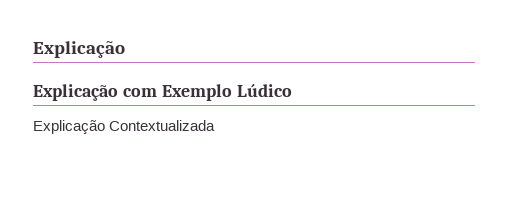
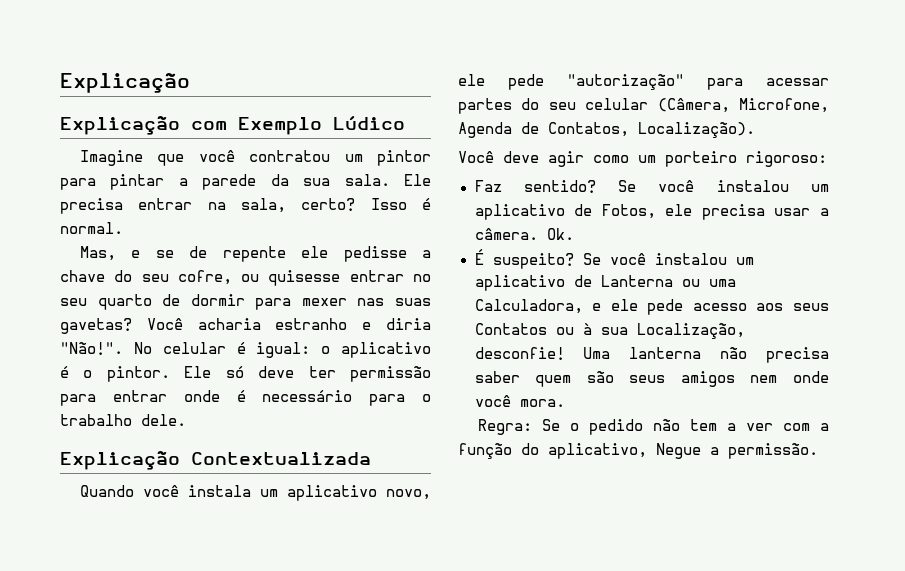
[33,120,216,134] Explicação Contextualizada -> [79,150,431,166] [60,174,431,190] [60,198,431,214] [60,222,123,234] [79,246,431,262] [60,270,431,286] [60,294,431,310] [60,318,431,334] [60,342,431,358] [60,366,431,382] [60,390,431,406] [60,414,186,426] [60,451,371,470] [79,485,431,501] [458,74,829,90] [458,98,829,114] [458,122,755,138] [458,151,827,167] [474,180,829,193] [474,204,829,220] [474,228,574,240] [474,249,754,269] [474,275,736,291] [474,299,829,315] [474,323,745,339] [474,347,829,363] [474,371,829,387] [474,395,565,407] [477,419,829,435] [458,443,818,459] Imagine que você contratou um pintor para pintar a parede da sua sala. Ele precisa entrar na sala, certo? Isso é normal. // Mas, e se de repente ele pedisse a chave do seu cofre, ou quisesse entrar no seu quarto de dormir para mexer nas suas gavetas? Você acharia estranho e diria "Não!". No celular é igual: o aplicativo é o pintor. Ele só deve ter permissão para entrar onde é necessário para o trabalho dele. // Explicação Contextualizada // Quando você instala um aplicativo novo, ele pede "autorização" para acessar partes do seu celular (Câmera, Microfone, Agenda de Contatos, Localização). // Você deve agir como um porteiro rigoroso: // Faz sentido? Se você instalou um aplicativo de Fotos, ele precisa usar a câmera. Ok. // É suspeito? Se você instalou um aplicativo de Lanterna ou uma Calculadora, e ele pede acesso aos seus Contatos ou à sua Localização, desconfie! Uma lanterna não precisa saber quem são seus amigos nem onde você mora. // Regra: Se o pedido não tem a ver com a função do aplicativo, Negue a permissão.

